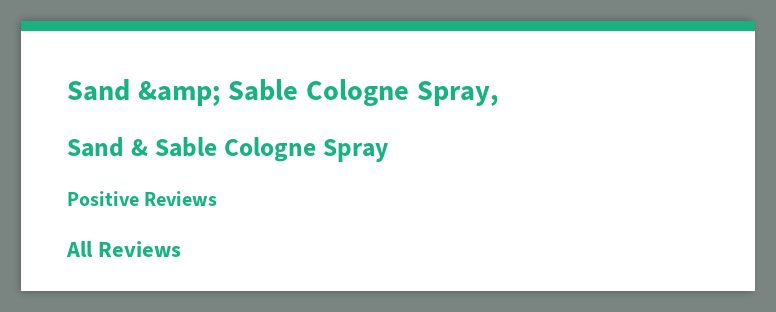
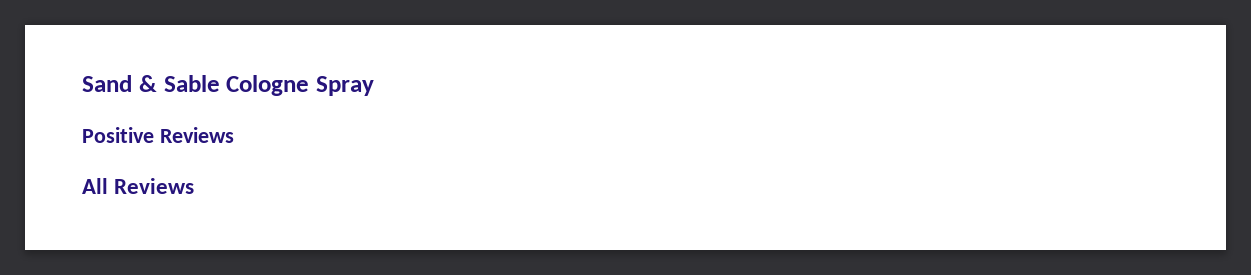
[67,79,499,106] [67,137,124,157] Sand &amp; Sable Cologne Spray, // Sand -> [82,75,132,92] Sand

